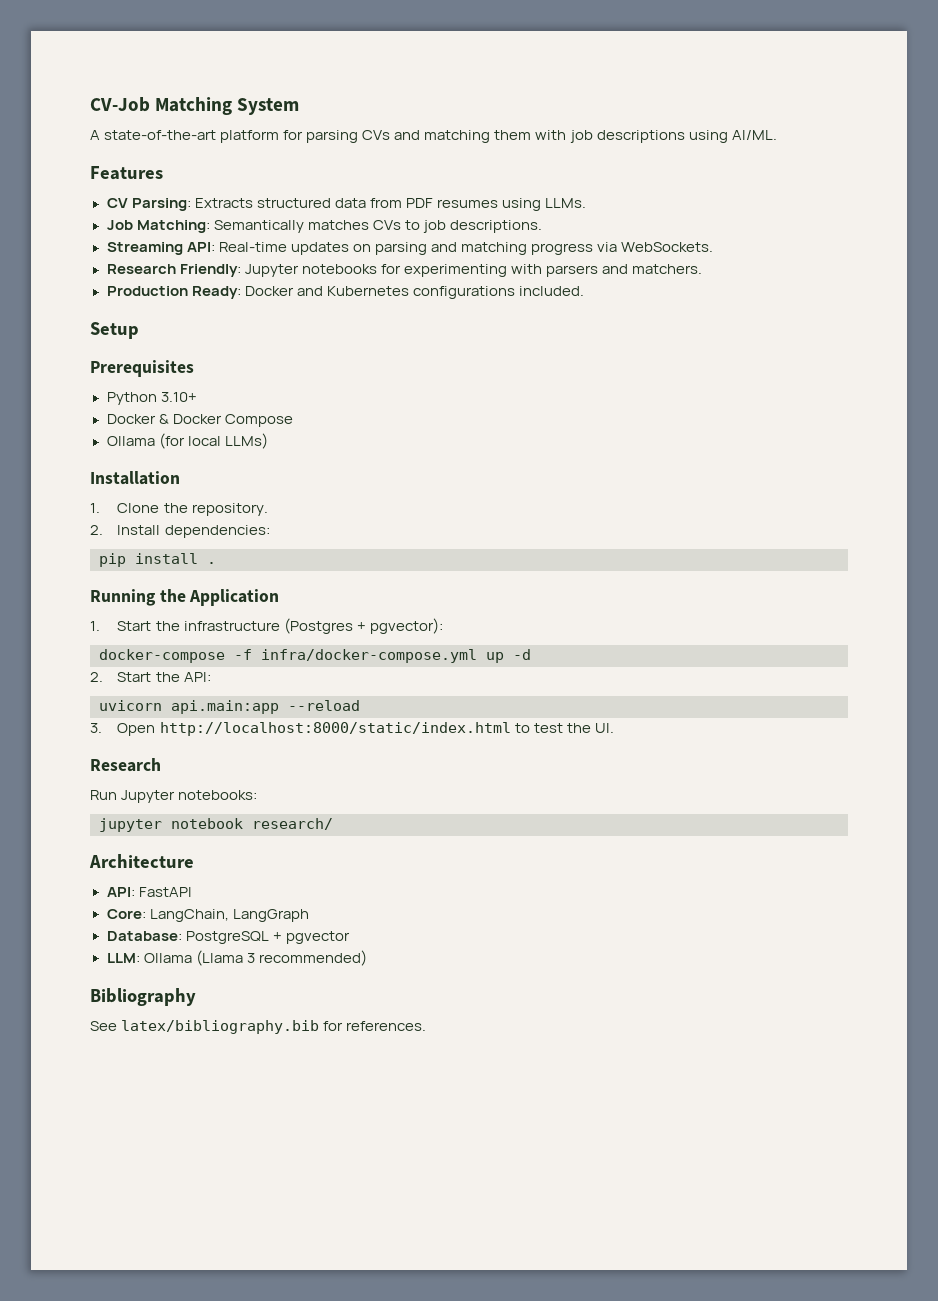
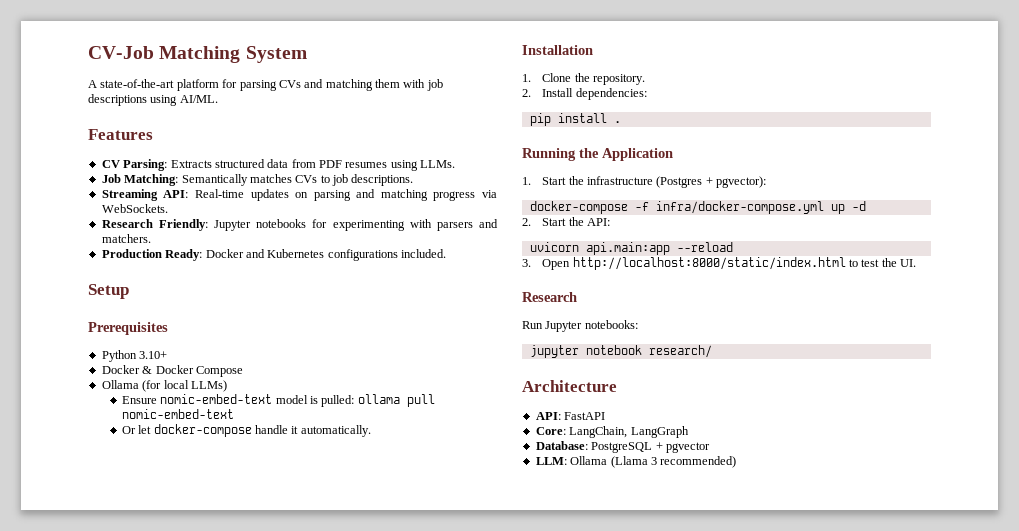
(268, 441) none -> [121,394,435,407] [121,409,234,419] [121,424,371,437] // Ensure nomic-embed-text model is pulled: ollama pull nomic-embed-text // Or let docker-compose handle it automatically.
[90,988,196,1006] [90,1020,427,1034] // Bibliography // See latex/bibliography.bib for references. -> (737, 462) none

